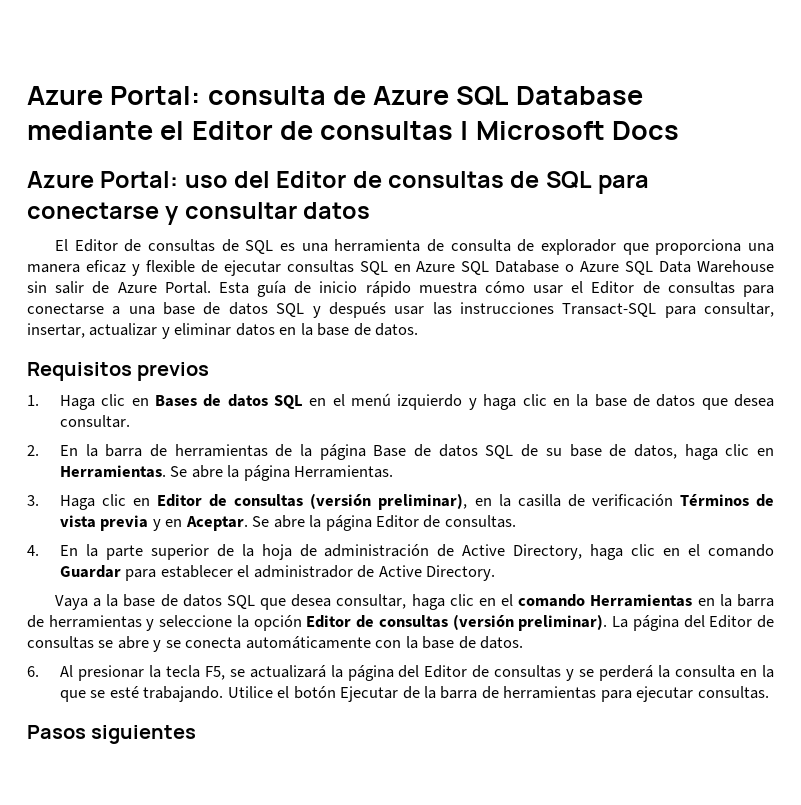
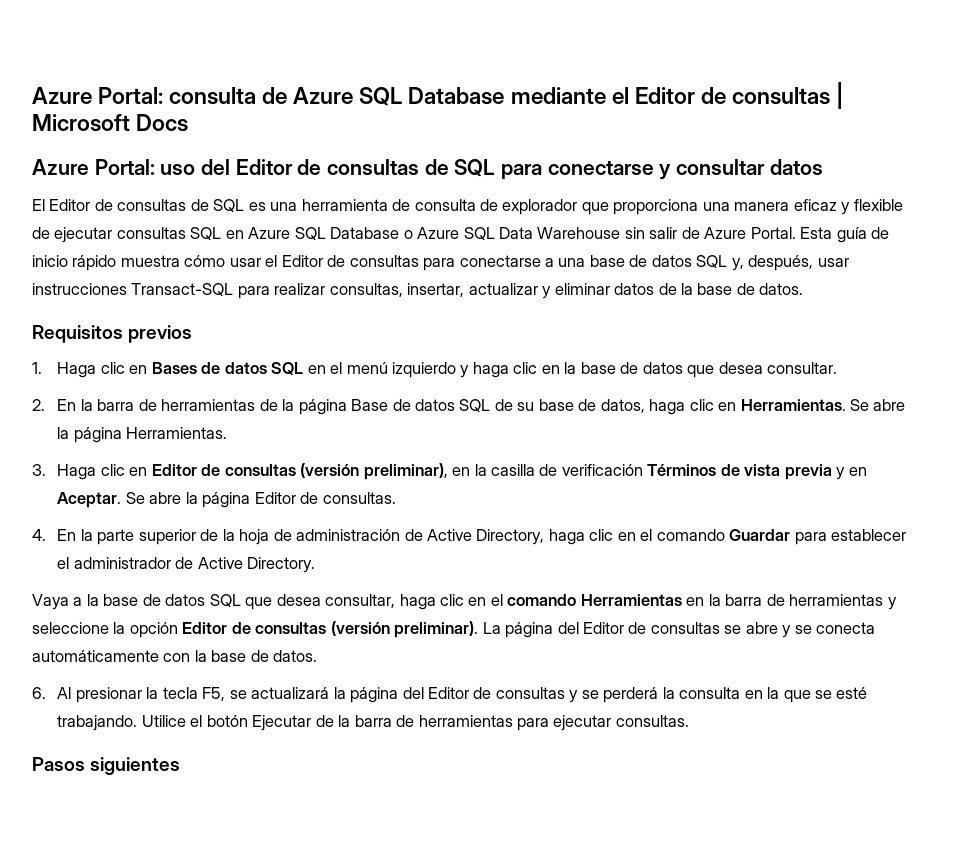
[312,302,452,318] y después usar las -> [731,255,849,271] y, después, usar
[704,302,774,317] consultar, -> [274,283,403,297] realizar consultas,
[279,327,297,335] en -> [658,283,677,295] de

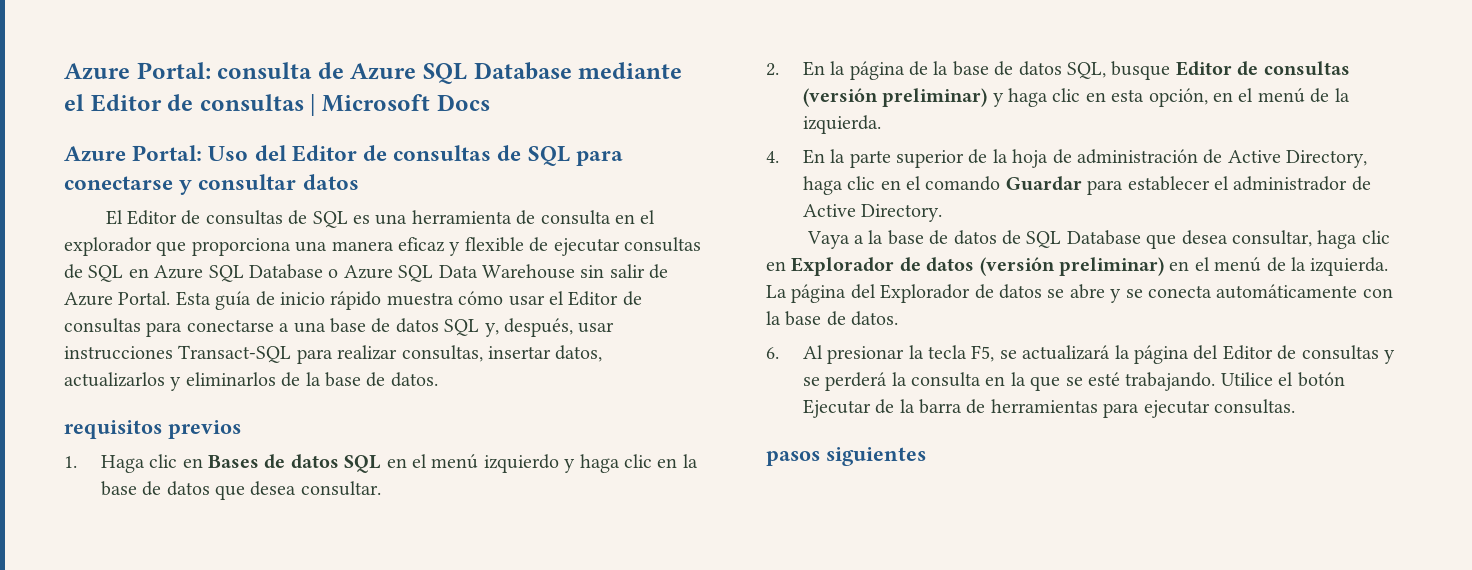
[160,164,196,175] uso -> [208,146,249,161] Uso
[480,199,499,211] de -> [615,210,656,224] en el
(186, 233) none -> [64,264,83,279] de
[407,283,655,299] insertar, actualizar y eliminar datos -> [487,345,603,362] [64,372,276,391] insertar datos, actualizarlos y eliminarlos
[32,325,123,343] Requisitos -> [64,420,162,439] requisitos
[97,399,906,415] [57,427,228,443] [32,463,867,480] [57,492,396,508] barra de herramientas de la página Base de datos SQL de su base de datos, haga clic en Herramientas. Se abre la página Herramientas. // 3. Haga clic en Editor de consultas (versión preliminar), en la casilla de verificación Términos de vista previa y en Aceptar. Se abre la página Editor de consultas. -> [849,61,1350,80] [802,88,1350,107] [802,115,881,134] página de la base de datos SQL, busque Editor de consultas (versión preliminar) y haga clic en esta opción, en el menú de la izquierda.
[209,594,241,607] SQL -> [1002,230,1141,248] de SQL Database
[490,594,897,610] [32,621,720,638] el comando Herramientas en la barra de herramientas y seleccione la opción Editor de consultas (versión preliminar). La página del Editor de consultas -> [791,257,1389,276] [766,284,1042,303] Explorador de datos (versión preliminar) en el menú de la izquierda. La página del Explorador de datos
[32,757,85,771] Pasos -> [766,451,820,466] pasos

